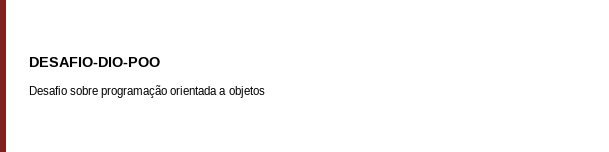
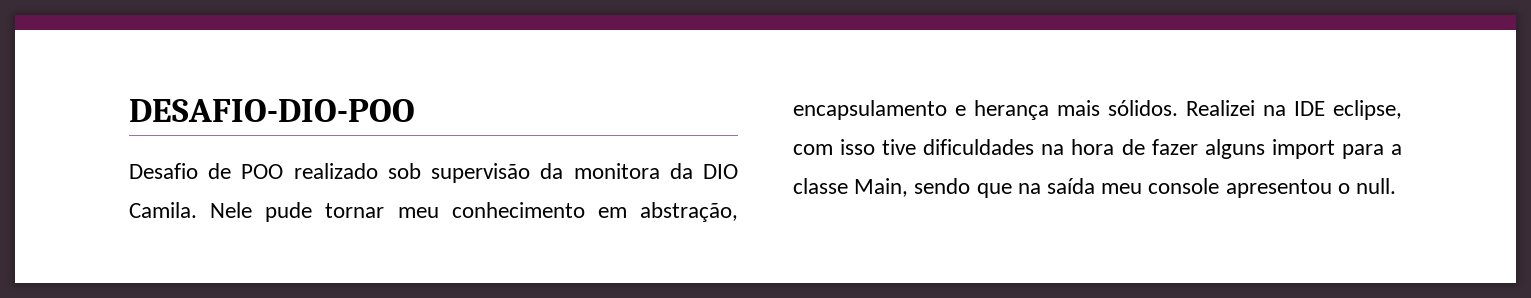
[70,85,265,98] sobre programação orientada a objetos -> [208,163,738,183] [129,202,738,222] [793,100,1402,120] [793,139,1402,159] [793,178,1397,198] de POO realizado sob supervisão da monitora da DIO Camila. Nele pude tornar meu conhecimento em abstração, encapsulamento e herança mais sólidos. Realizei na IDE eclipse, com isso tive dificuldades na hora de fazer alguns import para a classe Main, sendo que na saída meu console apresentou o null.

